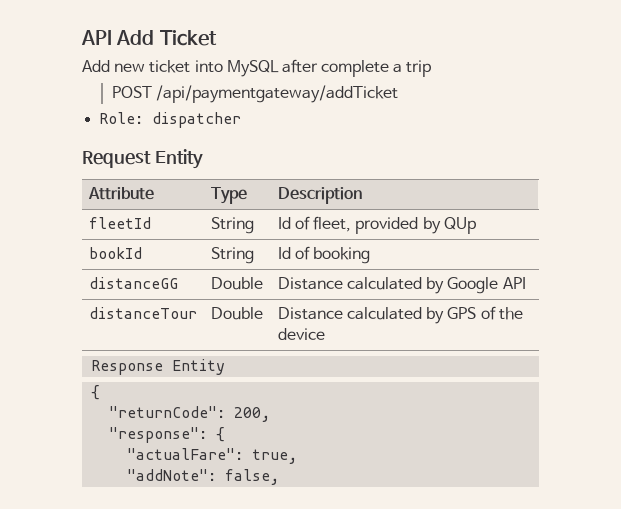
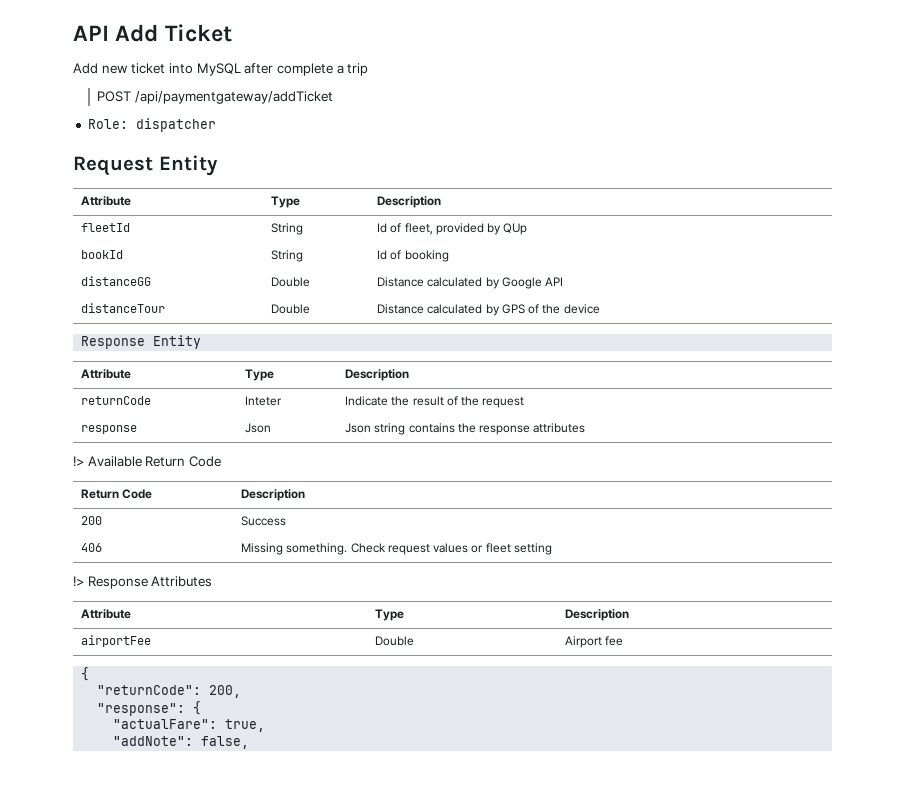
(226, 367) none -> [81,369,132,379] [245,369,275,381] [345,369,410,381] [81,396,152,405] [245,396,283,406] [345,396,525,408] [81,425,138,434] [245,423,272,433] [345,423,586,435] [73,456,221,467] [81,489,153,499] [241,489,306,501] [81,516,103,525] [241,516,287,526] [81,543,103,552] [241,543,552,555] [73,576,213,589] [81,609,132,619] [375,609,405,621] [565,609,630,621] [81,635,152,647] [375,636,415,646] [565,636,624,648] // Attribute | Type | Description // returnCode | Inteter | Indicate the result of the request // response | Json | Json string contains the response attributes // !> Available Return Code // Return Code | Description // 200 | Success // 406 | Missing something. Check request values or fleet setting // !> Response Attributes // Attribute | Type | Description // airportFee | Double | Airport fee

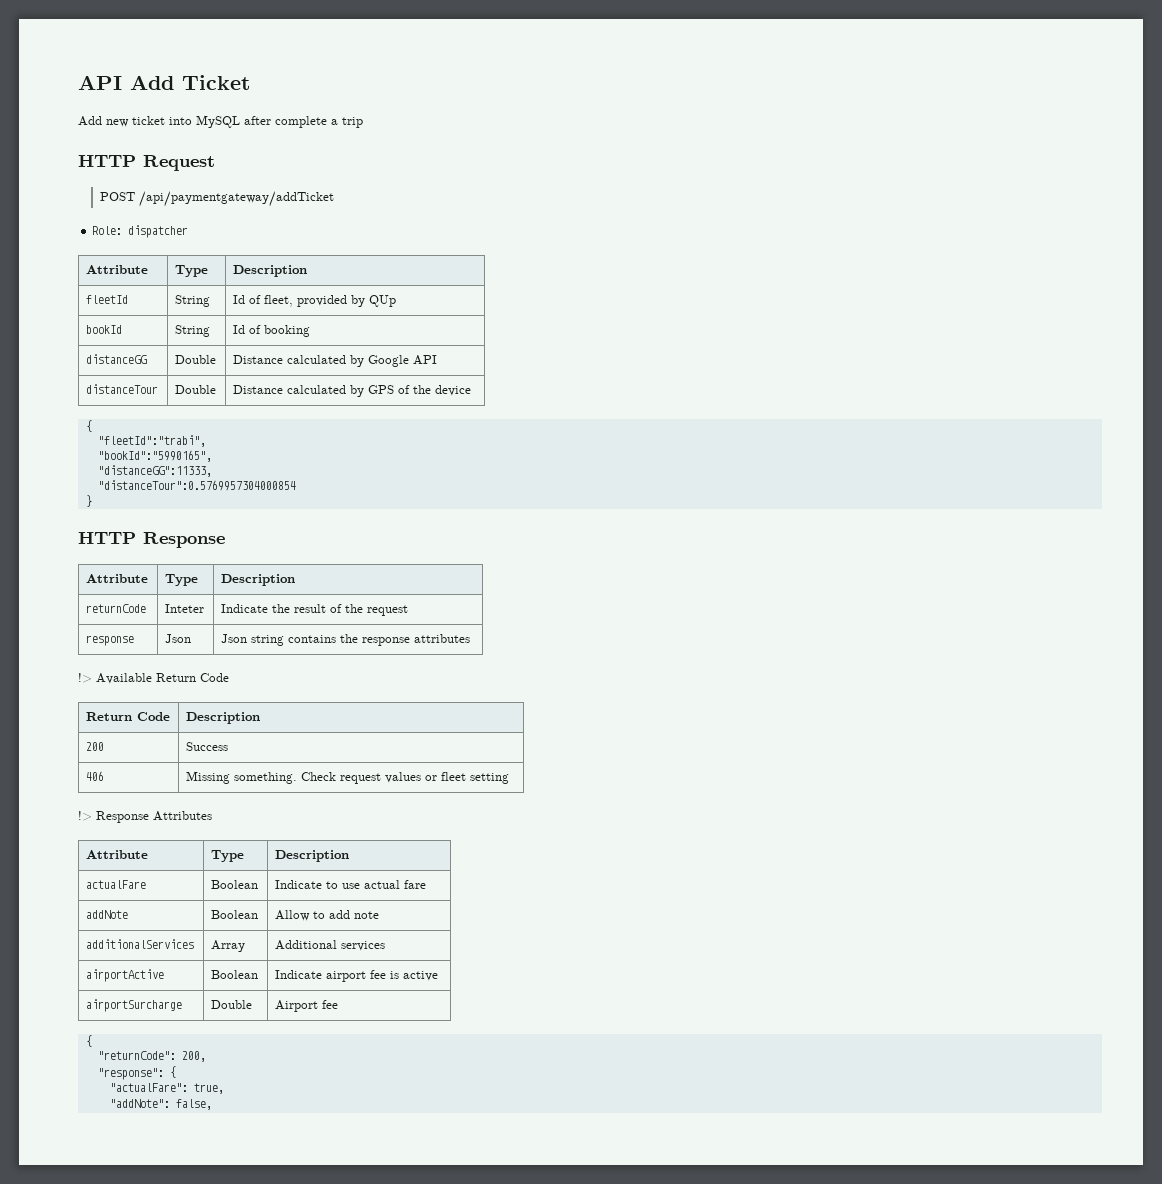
(369, 69) none -> [78,155,215,171] // HTTP Request
[73,155,218,176] // Request Entity -> (189, 231) none
[81,335,202,349] Response Entity -> [85,420,92,432] [97,435,206,447] [97,450,212,462] [97,465,212,477] [97,480,296,491] [85,495,92,507] [78,532,225,548] { // "fleetId":"trabi", // "bookId":"5990165", // "distanceGG":11333, // "distanceTour":0.5769957304000854 // } // HTTP Response
[81,635,152,647] airportFee -> [86,880,147,889] [211,880,259,889] [275,880,427,889] [86,910,129,919] [211,910,259,919] [275,910,380,921] [86,939,195,949] [211,940,246,952] [275,940,386,951] [86,969,165,982] [211,970,259,979] [275,970,439,982] [86,999,183,1012] actualFare | Boolean | Indicate to use actual fare // addNote | Boolean | Allow to add note // additionalServices | Array | Additional services // airportActive | Boolean | Indicate airport fee is active // airportSurcharge

